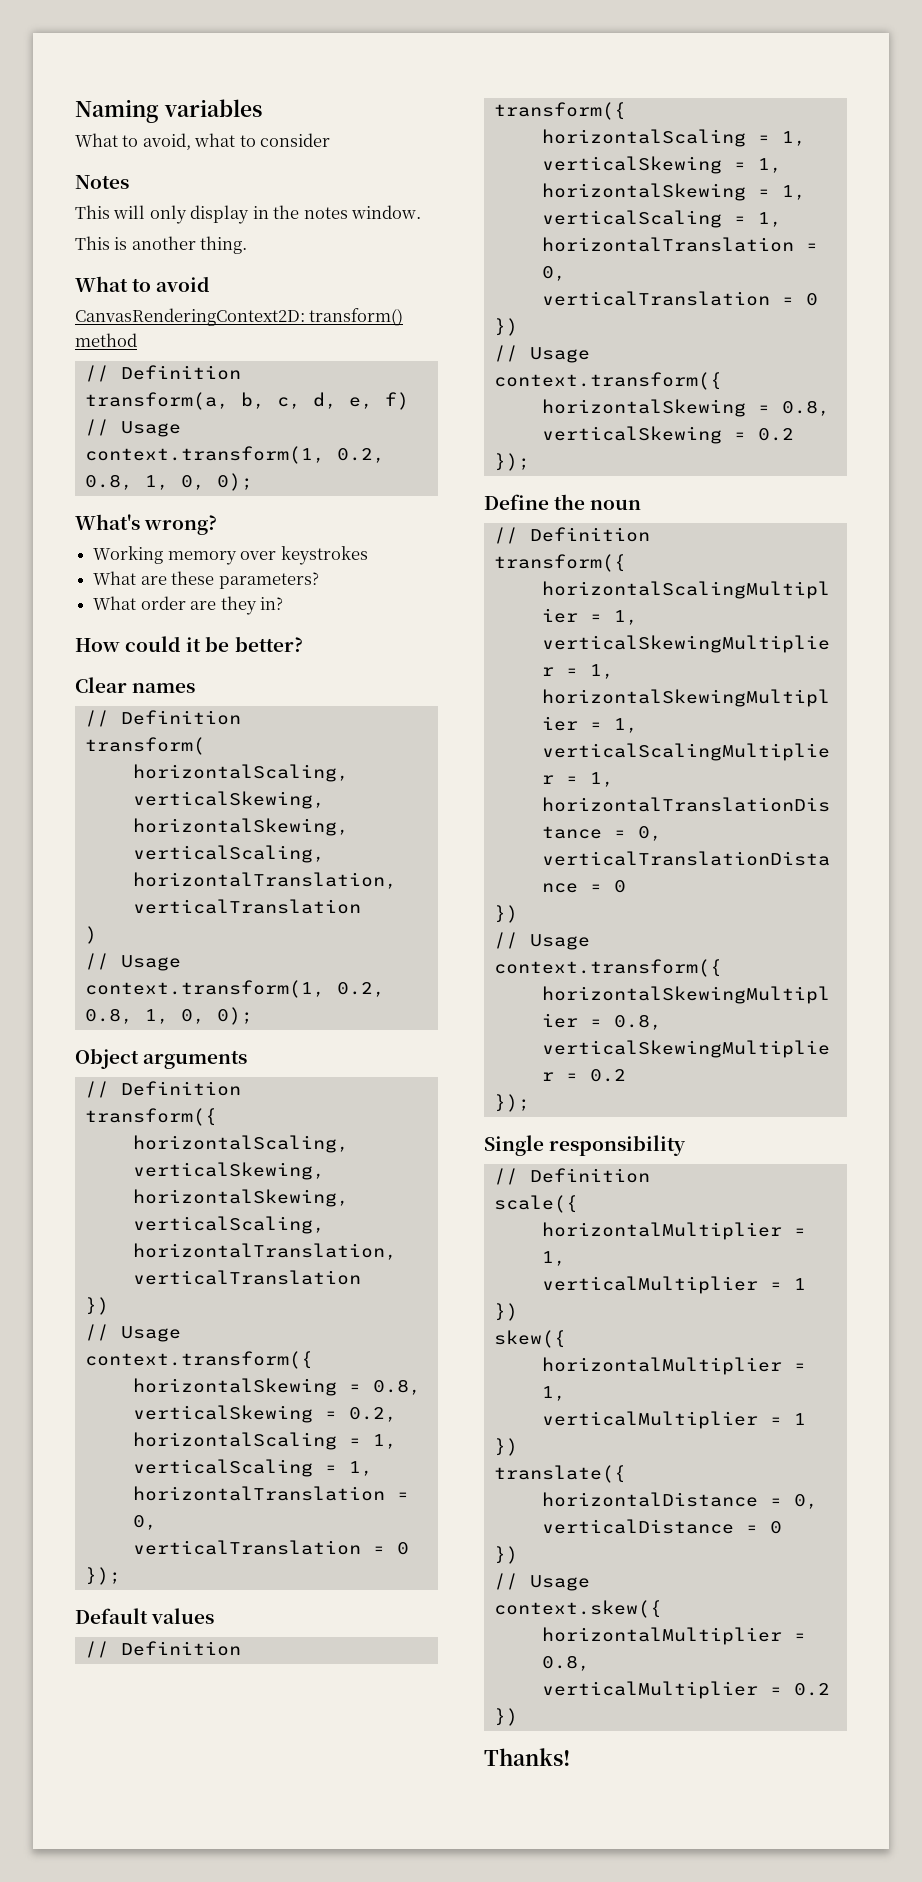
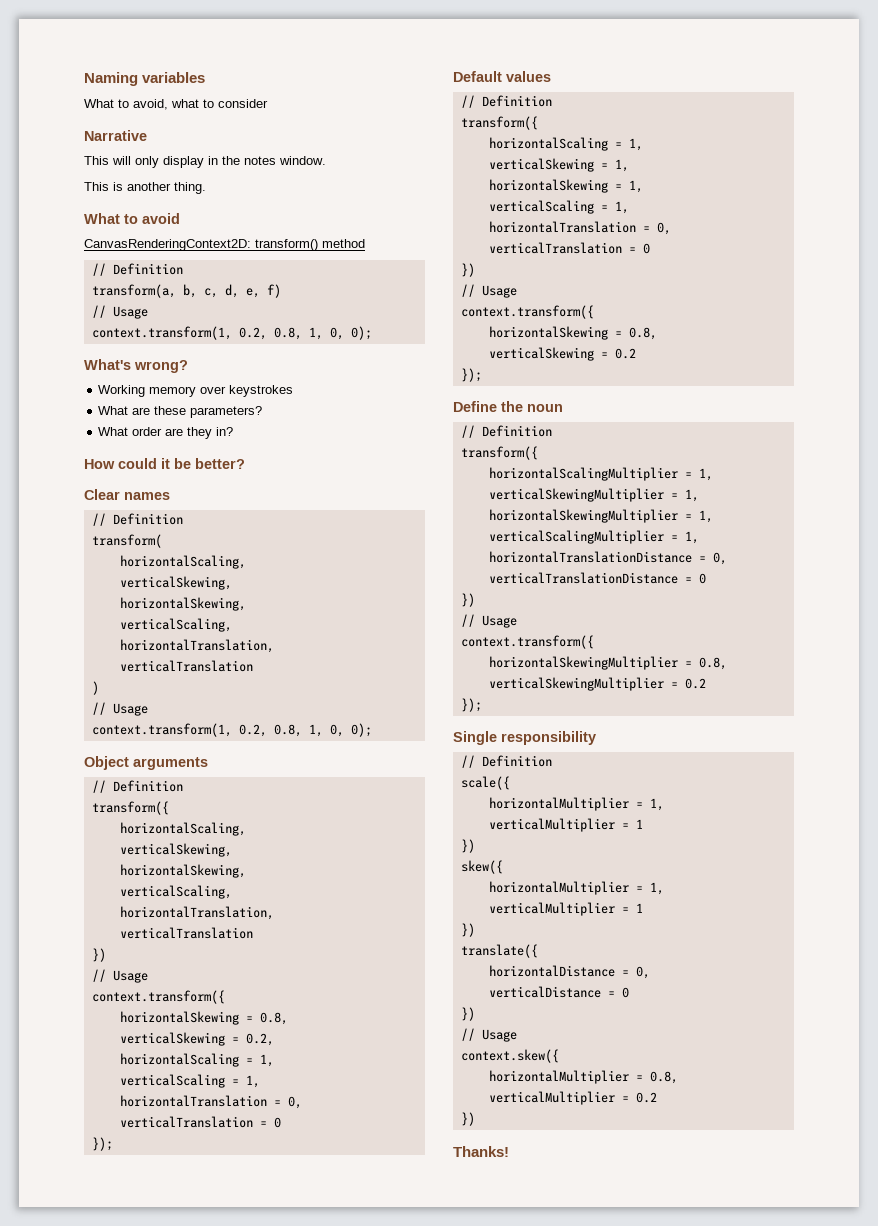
[75,175,129,189] Notes -> [84,130,147,141] Narrative

